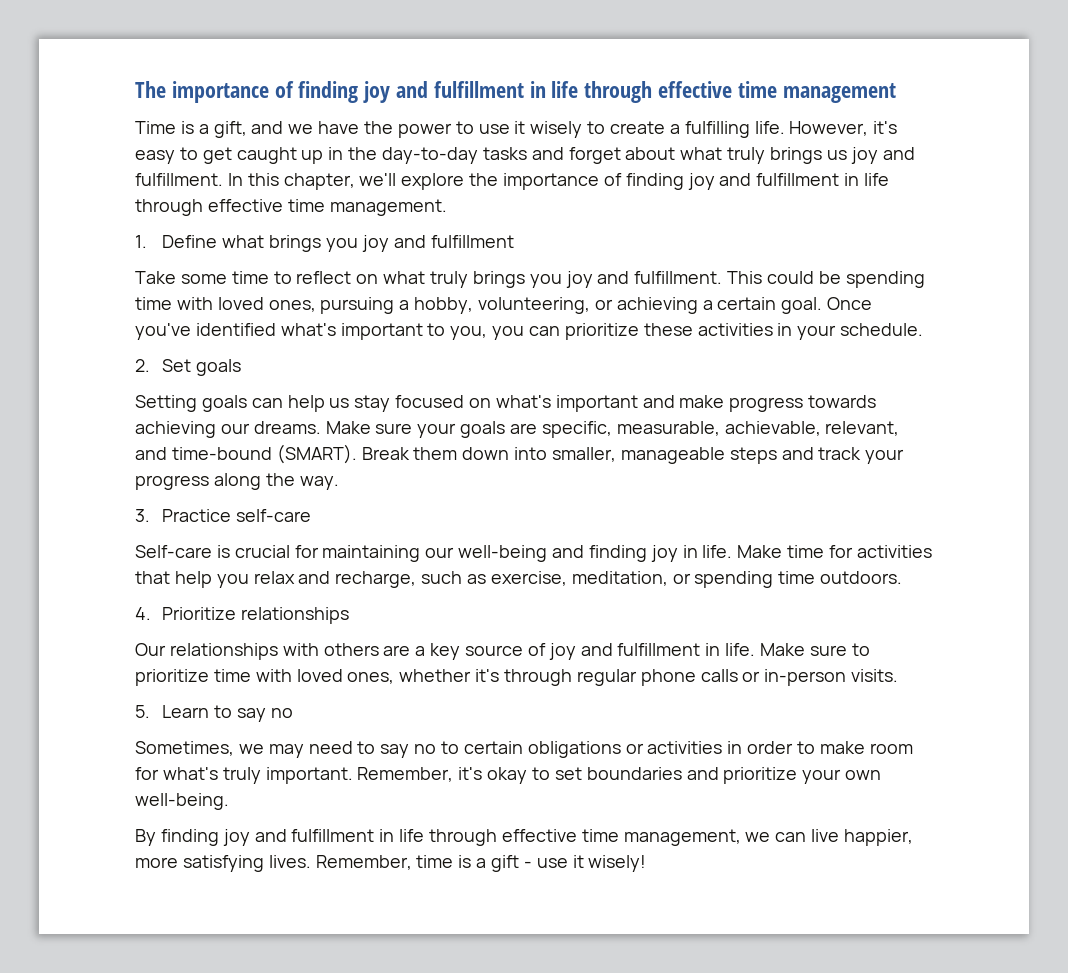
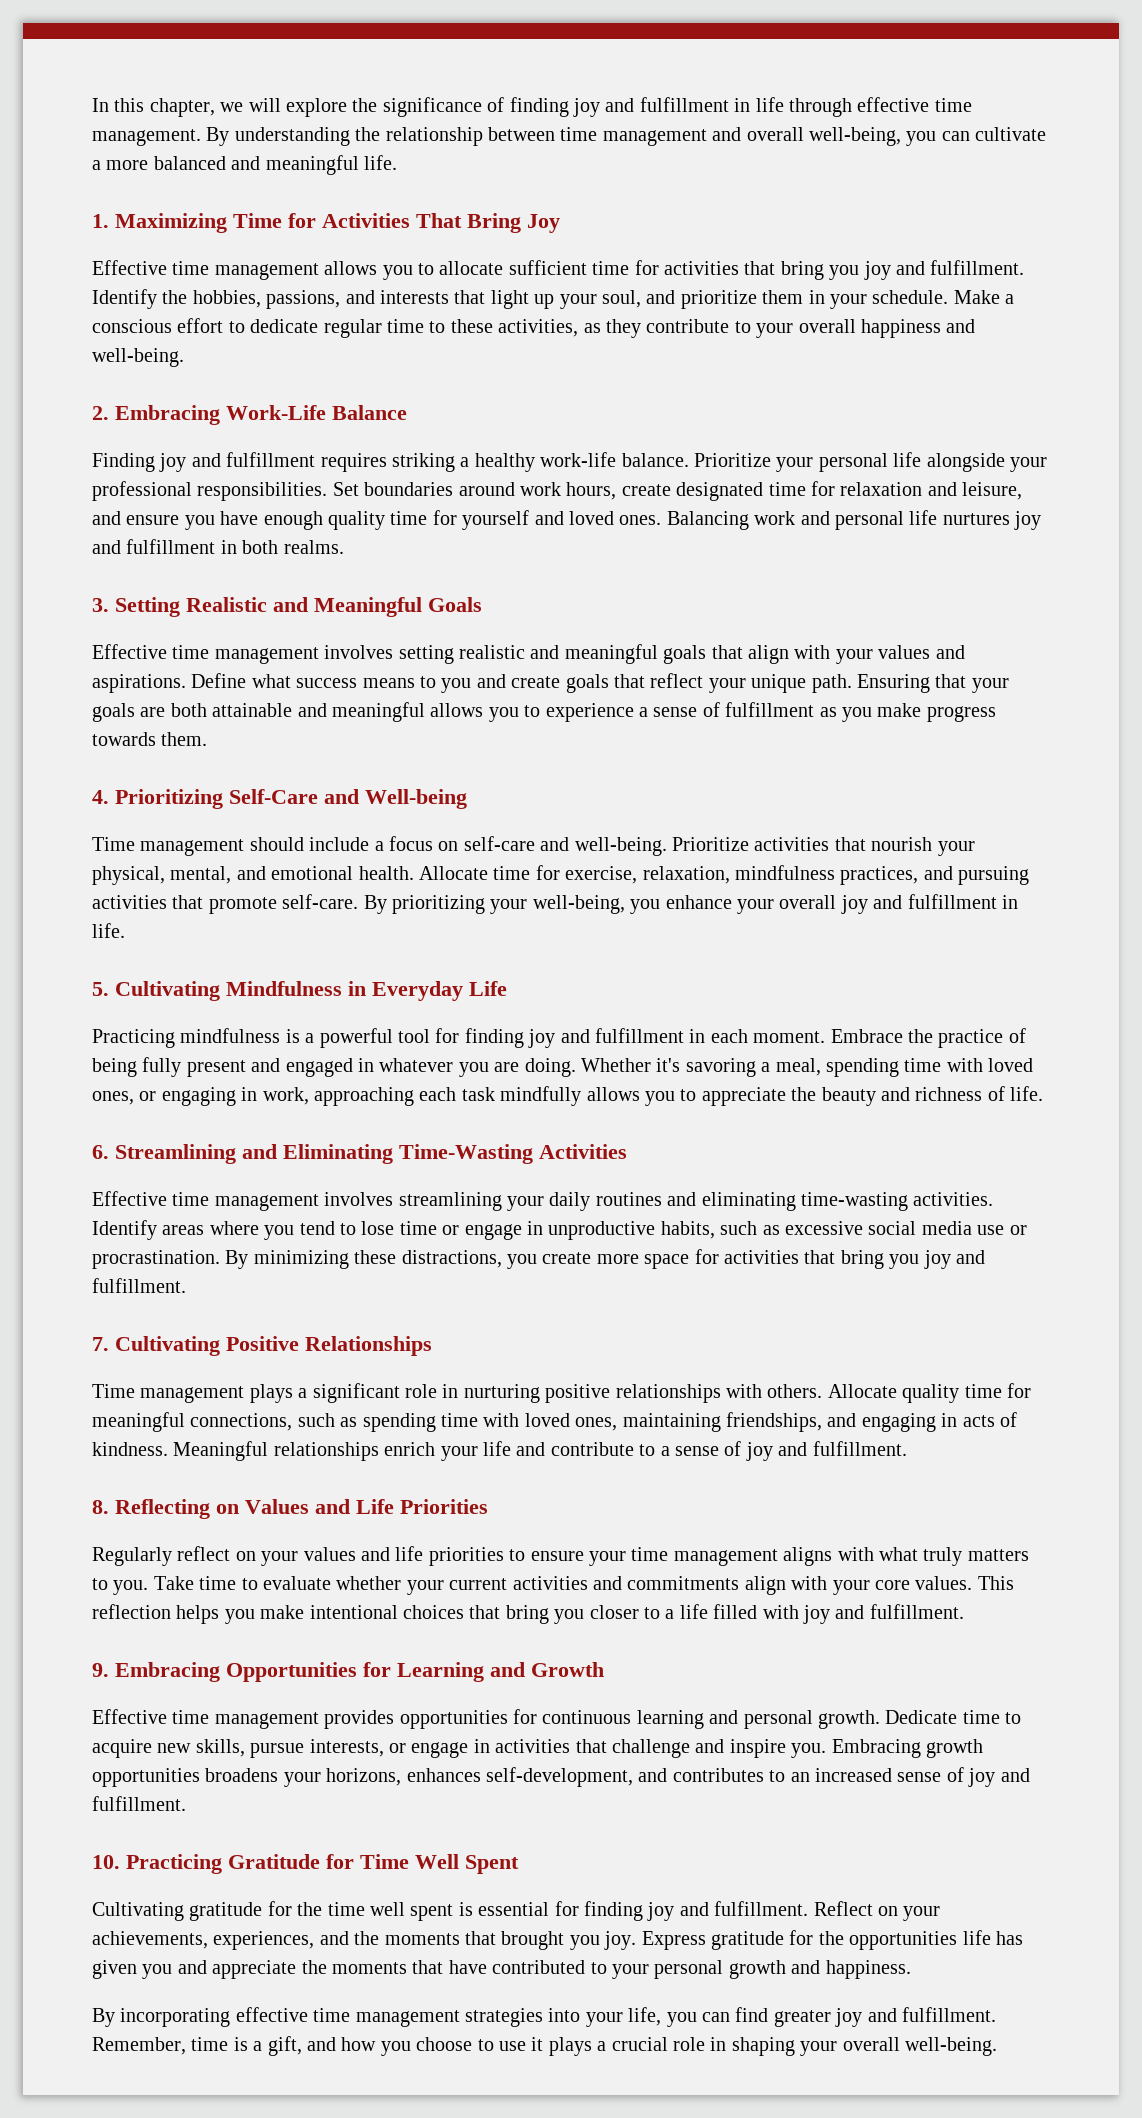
[135,81,896,103] [135,121,898,138] [135,147,915,164] [135,173,223,186] The importance of finding joy and fulfillment in life through effective time management // Time is a gift, and we have the power to use it wisely to create a fulfilling life. However, it's easy to get caught up in the day-to-day tasks and forget about what truly brings us joy and fulfillment. -> (92, 105) none
[359,173,397,186] we'll -> [220,98,281,112] we will
[503,173,600,190] importance -> [382,97,482,117] significance
[135,235,514,252] [135,271,925,288] [135,297,873,314] [135,323,924,340] [135,359,242,376] [135,395,877,412] [135,421,900,438] [135,444,905,464] [135,473,339,490] [135,509,312,522] [135,545,932,562] [135,571,903,588] [135,607,350,624] [135,643,870,660] [135,669,899,686] [135,705,294,722] [135,741,913,758] [135,767,882,784] [135,793,229,810] [135,829,914,846] [135,855,647,872] // 1. Define what brings you joy and fulfillment // Take some time to reflect on what truly brings you joy and fulfillment. This could be spending time with loved ones, pursuing a hobby, volunteering, or achieving a certain goal. Once you've identified what's important to you, you can prioritize these activities in your schedule. // 2. Set goals // Setting goals can help us stay focused on what's important and make progress towards achieving our dreams. Make sure your goals are specific, measurable, achievable, relevant, and time-bound (SMART). Break them down into smaller, manageable steps and track your progress along the way. // 3. Practice self-care // Self-care is crucial for maintaining our well-being and finding joy in life. Make time for activities that help you relax and recharge, such as exercise, meditation, or spending time outdoors. // 4. Prioritize relationships // Our relationships with others are a key source of joy and fulfillment in life. Make sure to prioritize time with loved ones, whether it's through regular phone calls or in-person visits. // 5. Learn to say no // Sometimes, we may need to say no to certain obligations or activities in order to make room for what's truly important. Remember, it's okay to set boundaries and prioritize your own well-being. // By finding joy and fulfillment in life through effective time management, we can live happier, more satisfying lives. Remember, time is a gift - use it wisely! -> [206,127,1047,146] [92,155,397,175] [92,213,560,233] [92,260,1025,280] [92,289,1015,309] [92,318,976,338] [92,348,184,367] [92,405,407,425] [92,452,1047,472] [92,481,1023,501] [92,510,1042,530] [92,539,344,554] [92,597,482,617] [92,644,965,664] [92,673,1009,693] [92,702,996,722] [92,732,208,746] [92,789,467,809] [92,836,975,856] [92,865,1030,885] [92,894,1018,914] [92,923,125,938] [92,981,507,1001] [92,1028,1026,1048] [92,1057,1034,1077] [92,1086,1044,1106] [92,1144,627,1164] [92,1191,994,1211] [92,1220,1027,1240] [92,1249,985,1269] [92,1278,186,1293] [92,1336,432,1356] [92,1383,1031,1403] [92,1412,1017,1432] [92,1441,907,1461] [92,1499,488,1519] [92,1546,1029,1566] [92,1576,1014,1595] [92,1604,964,1624] [92,1662,604,1682] [92,1709,1022,1729] [92,1739,983,1758] [92,1767,1030,1787] [92,1796,186,1811] [92,1854,519,1874] [92,1901,941,1921] [92,1930,1023,1950] [92,1960,911,1979] [92,2007,996,2027] [92,2036,997,2056] By understanding the relationship between time management and overall well-being, you can cultivate a more balanced and meaningful life. // 1. Maximizing Time for Activities That Bring Joy // Effective time management allows you to allocate sufficient time for activities that bring you joy and fulfillment. Identify the hobbies, passions, and interests that light up your soul, and prioritize them in your schedule. Make a conscious effort to dedicate regular time to these activities, as they contribute to your overall happiness and well-being. // 2. Embracing Work-Life Balance // Finding joy and fulfillment requires striking a healthy work-life balance. Prioritize your personal life alongside your professional responsibilities. Set boundaries around work hours, create designated time for relaxation and leisure, and ensure you have enough quality time for yourself and loved ones. Balancing work and personal life nurtures joy and fulfillment in both realms. // 3. Setting Realistic and Meaningful Goals // Effective time management involves setting realistic and meaningful goals that align with your values and aspirations. Define what success means to you and create goals that reflect your unique path. Ensuring that your goals are both attainable and meaningful allows you to experience a sense of fulfillment as you make progress towards them. // 4. Prioritizing Self-Care and Well-being // Time management should include a focus on self-care and well-being. Prioritize activities that nourish your physical, mental, and emotional health. Allocate time for exercise, relaxation, mindfulness practices, and pursuing activities that promote self-care. By prioritizing your well-being, you enhance your overall joy and fulfillment in life. // 5. Cultivating Mindfulness in Everyday Life // Practicing mindfulness is a powerful tool for finding joy and fulfillment in each moment. Embrace the practice of being fully present and engaged in whatever you are doing. Whether it's savoring a meal, spending time with loved ones, or engaging in work, approaching each task mindfully allows you to appreciate the beauty and richness of life. // 6. Streamlining and Eliminating Time-Wasting Activities // Effective time management involves streamlining your daily routines and eliminating time-wasting activities. Identify areas where you tend to lose time or engage in unproductive habits, such as excessive social media use or procrastination. By minimizing these distractions, you create more space for activities that bring you joy and fulfillment. // 7. Cultivating Positive Relationships // Time management plays a significant role in nurturing positive relationships with others. Allocate quality time for meaningful connections, such as spending time with loved ones, maintaining friendships, and engaging in acts of kindness. Meaningful relationships enrich your life and contribute to a sense of joy and fulfillment. // 8. Reflecting on Values and Life Priorities // Regularly reflect on your values and life priorities to ensure your time management aligns with what truly matters to you. Take time to evaluate whether your current activities and commitments align with your core values. This reflection helps you make intentional choices that bring you closer to a life filled with joy and fulfillment. // 9. Embracing Opportunities for Learning and Growth // Effective time management provides opportunities for continuous learning and personal growth. Dedicate time to acquire new skills, pursue interests, or engage in activities that challenge and inspire you. Embracing growth opportunities broadens your horizons, enhances self-development, and contributes to an increased sense of joy and fulfillment. // 10. Practicing Gratitude for Time Well Spent // Cultivating gratitude for the time well spent is essential for finding joy and fulfillment. Reflect on your achievements, experiences, and the moments that brought you joy. Express gratitude for the opportunities life has given you and appreciate the moments that have contributed to your personal growth and happiness. // By incorporating effective time management strategies into your life, you can find greater joy and fulfillment. Remember, time is a gift, and how you choose to use it plays a crucial role in shaping your overall well-being.

